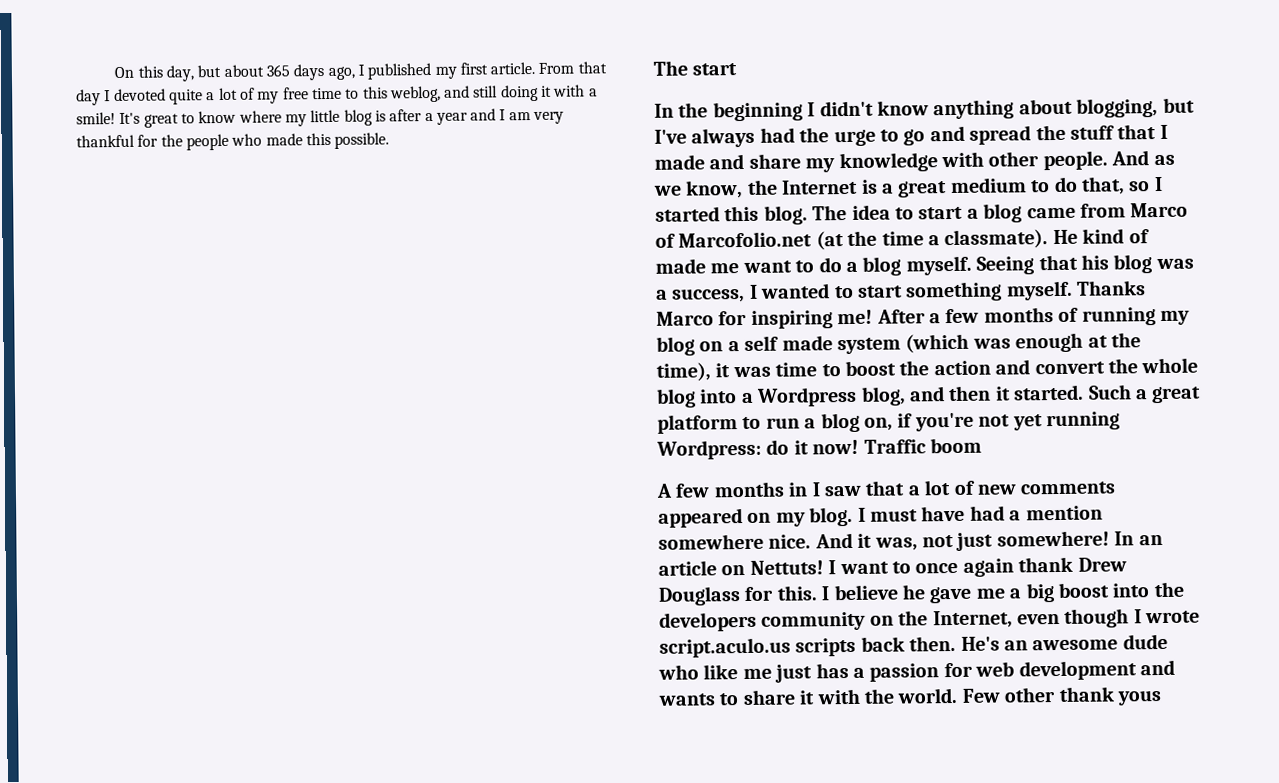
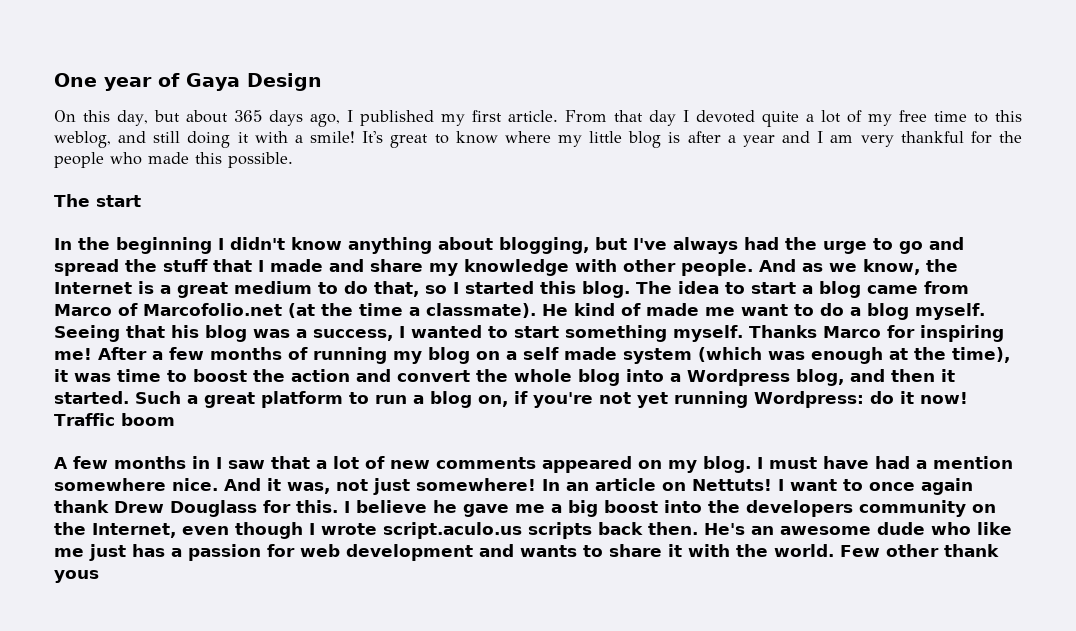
(114, 72) none -> [54,73,322,91] One year of Gaya Design //

